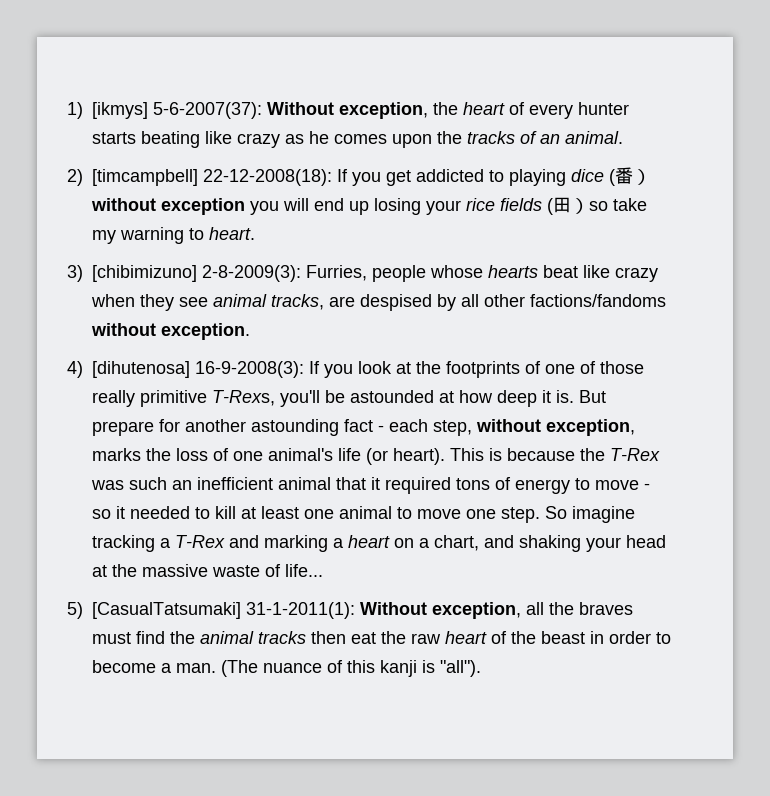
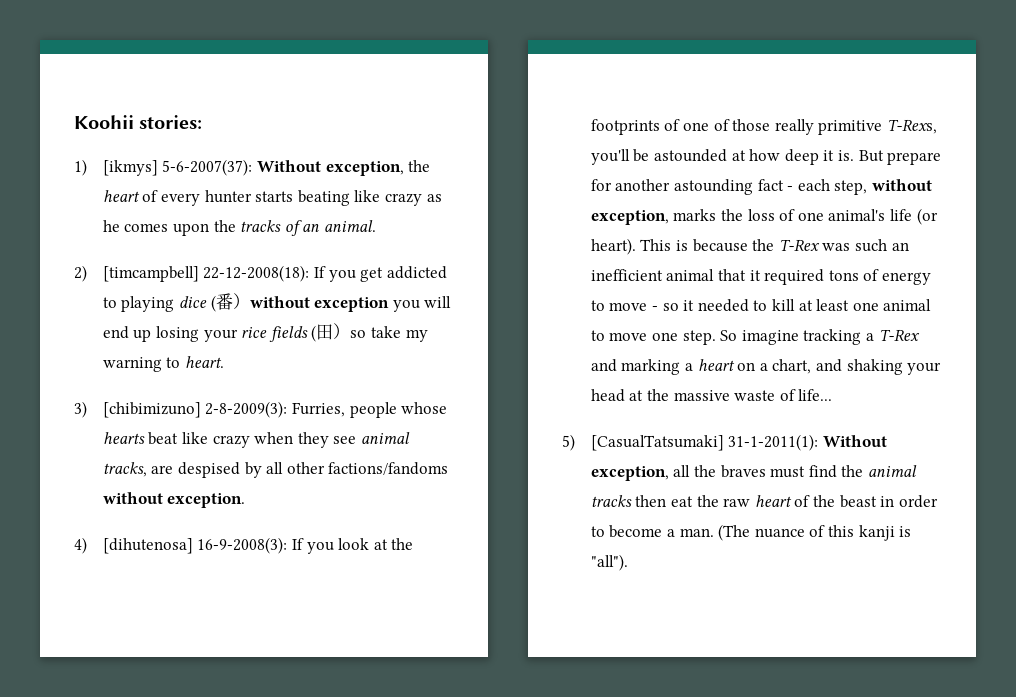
(67, 110) none -> [74,115,203,129] Koohii stories: //

